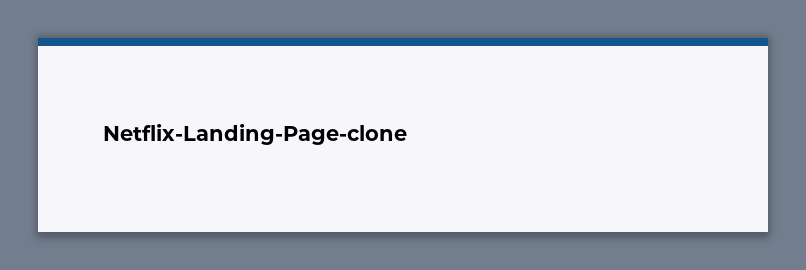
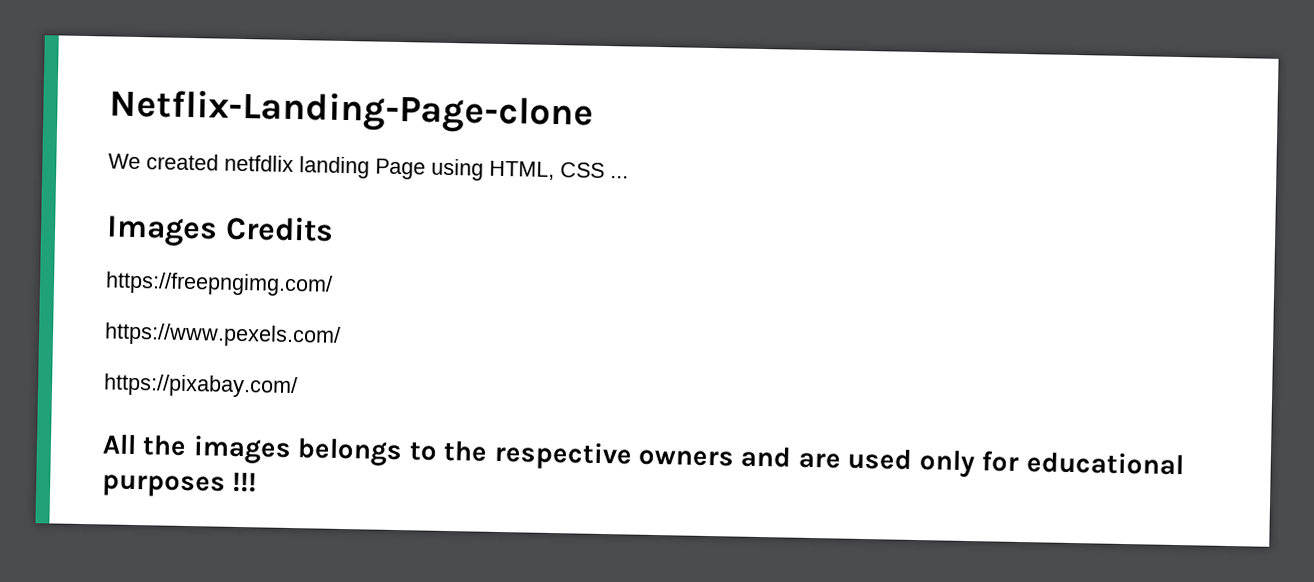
(407, 134) none -> [108,153,629,181] [106,215,334,247] [105,271,333,297] [104,322,341,348] [103,373,298,399] [102,434,1184,478] [101,471,258,498] // We created netfdlix landing Page using HTML, CSS ... // Images Credits // https://freepngimg.com/ // https://www.pexels.com/ // https://pixabay.com/ // All the images belongs to the respective owners and are used only for educational purposes !!!

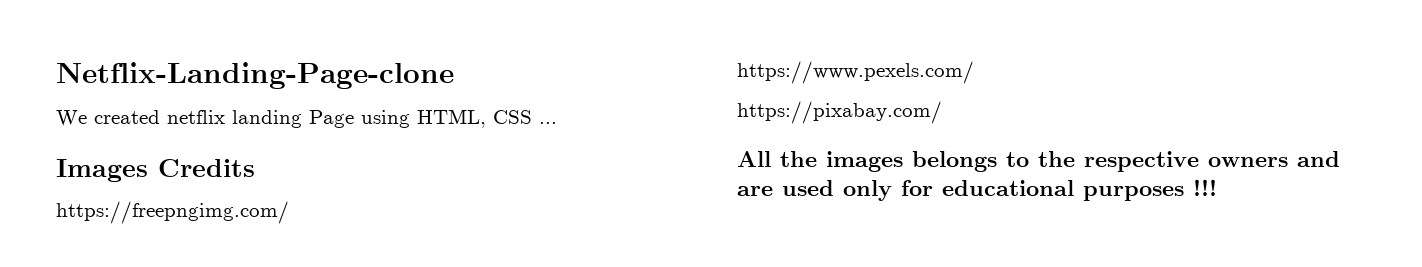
[224,154,294,172] netfdlix -> [167,110,225,124] netflix

